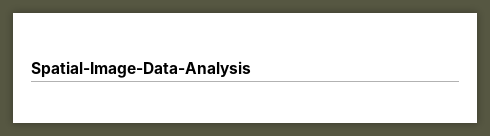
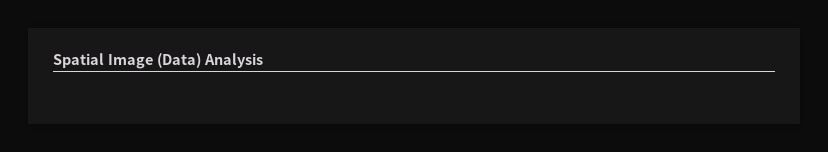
[31,61,251,78] Spatial-Image-Data-Analysis -> [53,53,263,69] Spatial Image (Data) Analysis

